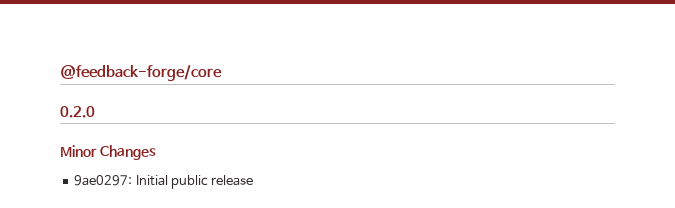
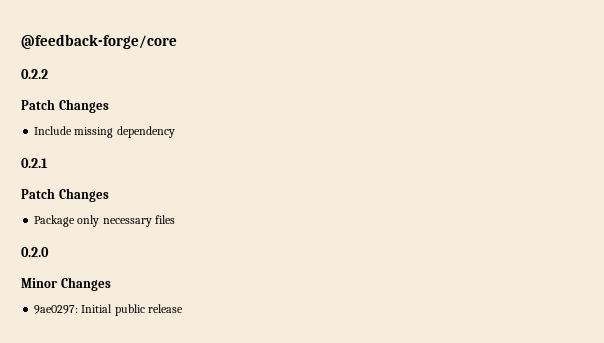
(222, 73) none -> [21,69,48,79] [21,99,109,113] [34,126,175,138] [21,158,48,168] [21,188,109,202] [34,215,175,227] // 0.2.2 // Patch Changes // Include missing dependency // 0.2.1 // Patch Changes // Package only necessary files

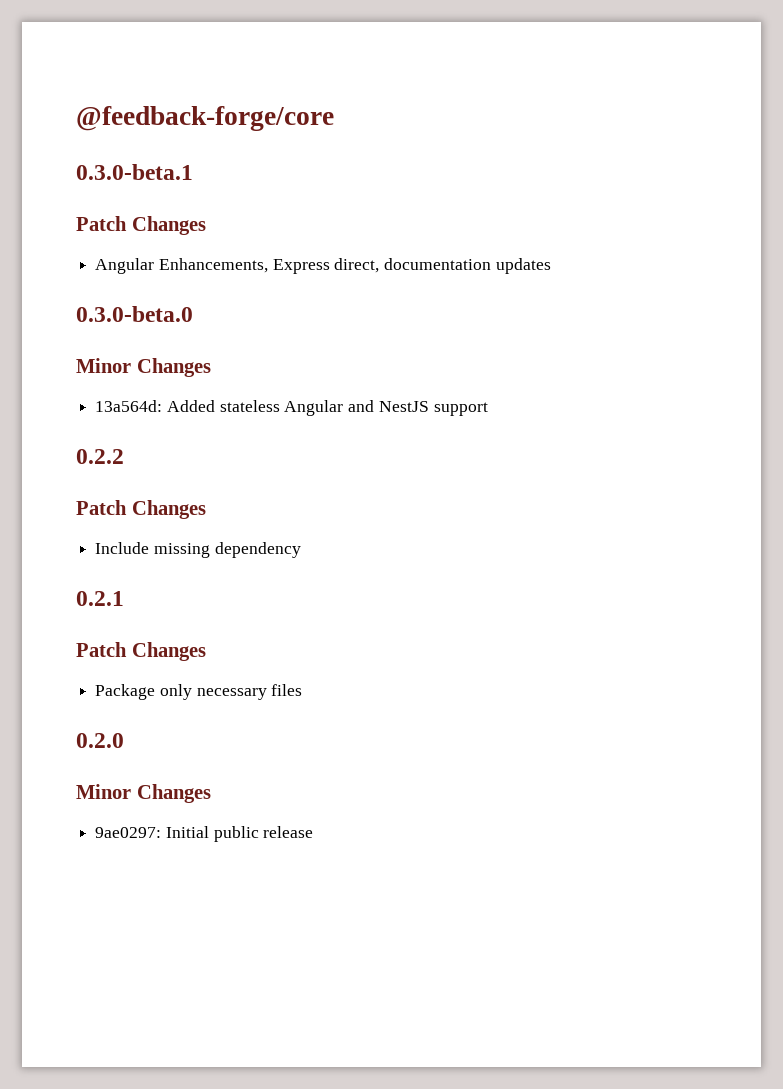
(177, 41) none -> [76,164,193,180] [76,216,206,235] [95,258,551,274] [76,306,193,322] [76,358,211,377] [95,400,488,416] // 0.3.0-beta.1 // Patch Changes // Angular Enhancements, Express direct, documentation updates // 0.3.0-beta.0 // Minor Changes // 13a564d: Added stateless Angular and NestJS support

